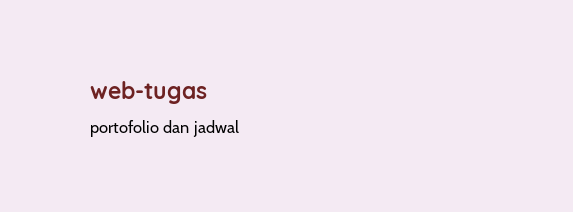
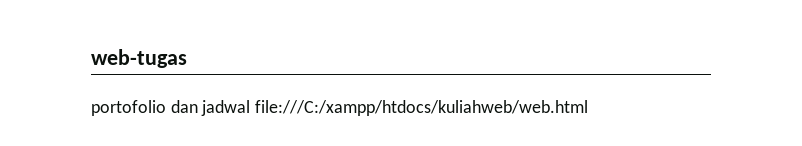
(239, 128) none -> [255,100,589,116] file:///C:/xampp/htdocs/kuliahweb/web.html

